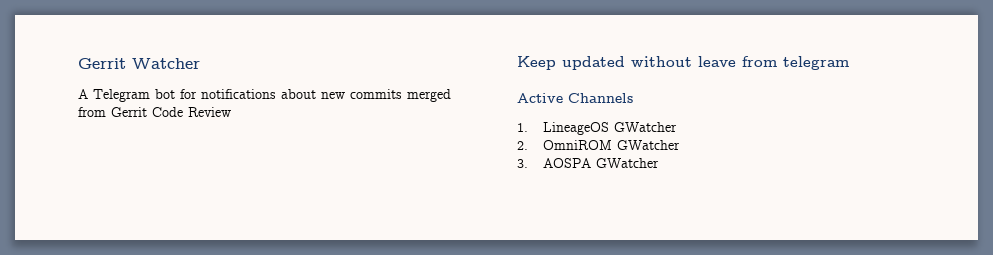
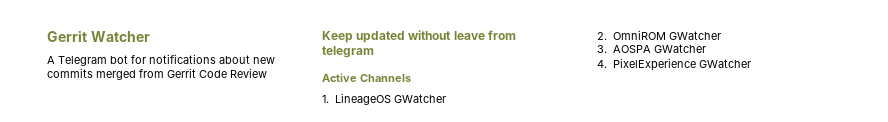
(660, 163) none -> [597,58,751,71] // 4. PixelExperience GWatcher

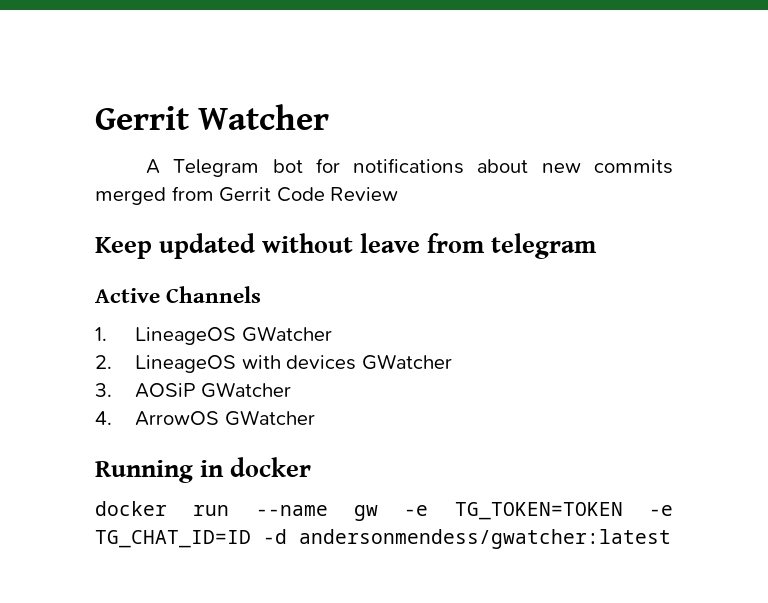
[612,30,666,40] OmniROM -> [135,355,357,373] LineageOS with devices
[612,45,651,53] AOSPA -> [135,383,196,398] AOSiP
[612,58,751,71] PixelExperience GWatcher -> [135,410,315,426] [95,457,312,483] [95,501,673,521] [95,529,671,549] ArrowOS GWatcher // Running in docker // docker run --name gw -e TG_TOKEN=TOKEN -e TG_CHAT_ID=ID -d andersonmendess/gwatcher:latest

